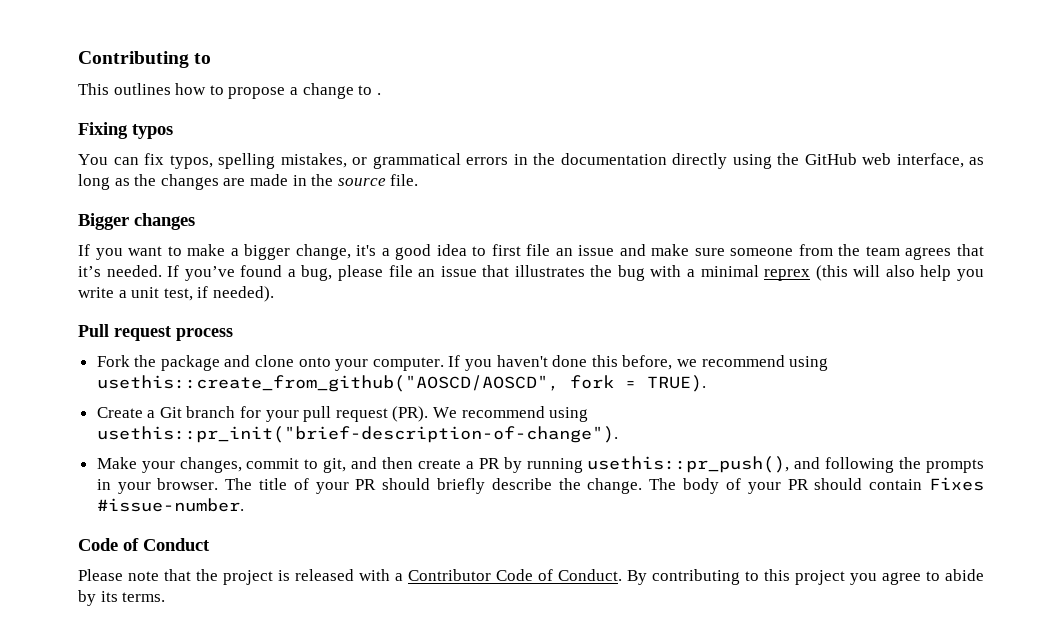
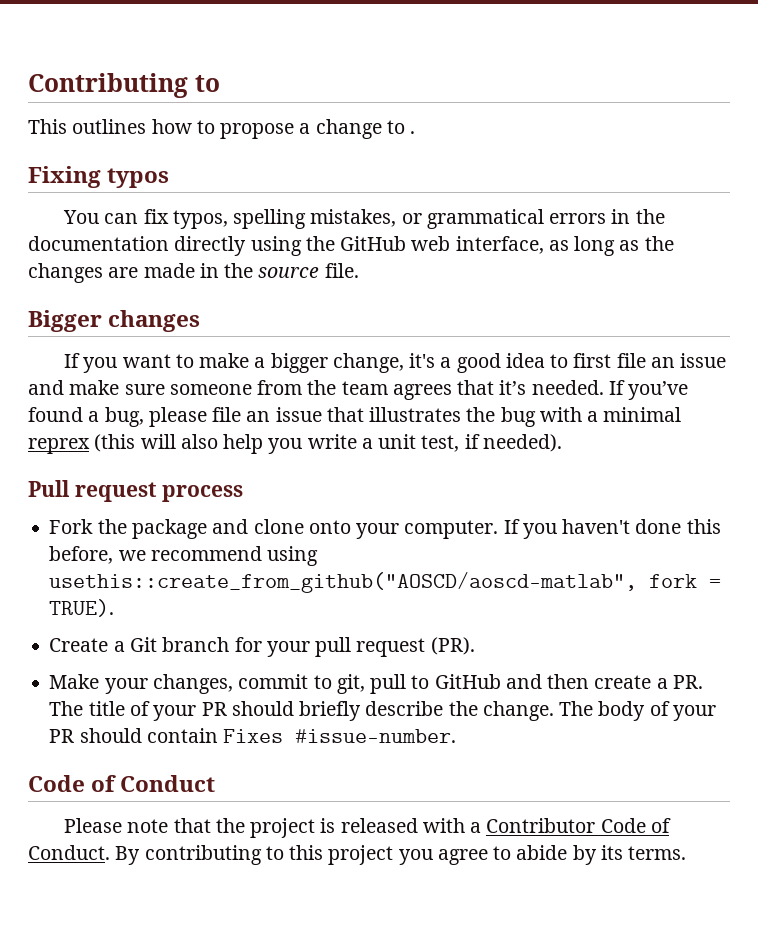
[96,375,559,392] usethis::create_from_github("AOSCD/AOSCD", -> [49,572,638,593] usethis::create_from_github("AOSCD/aoscd-matlab",
[433,406,589,422] [96,426,618,443] We recommend using usethis::pr_init("brief-description-of-change"). -> (475, 646) none
(347, 465) none -> [370,674,501,694] pull to GitHub
[478,456,984,473] [96,478,219,494] PR by running usethis::pr_push(), and following the prompts in your browser. -> [672,675,703,689] PR.

